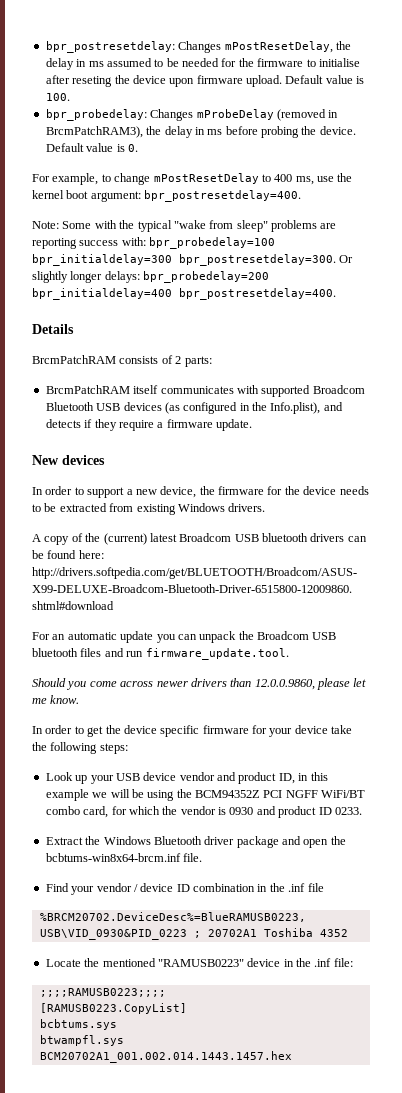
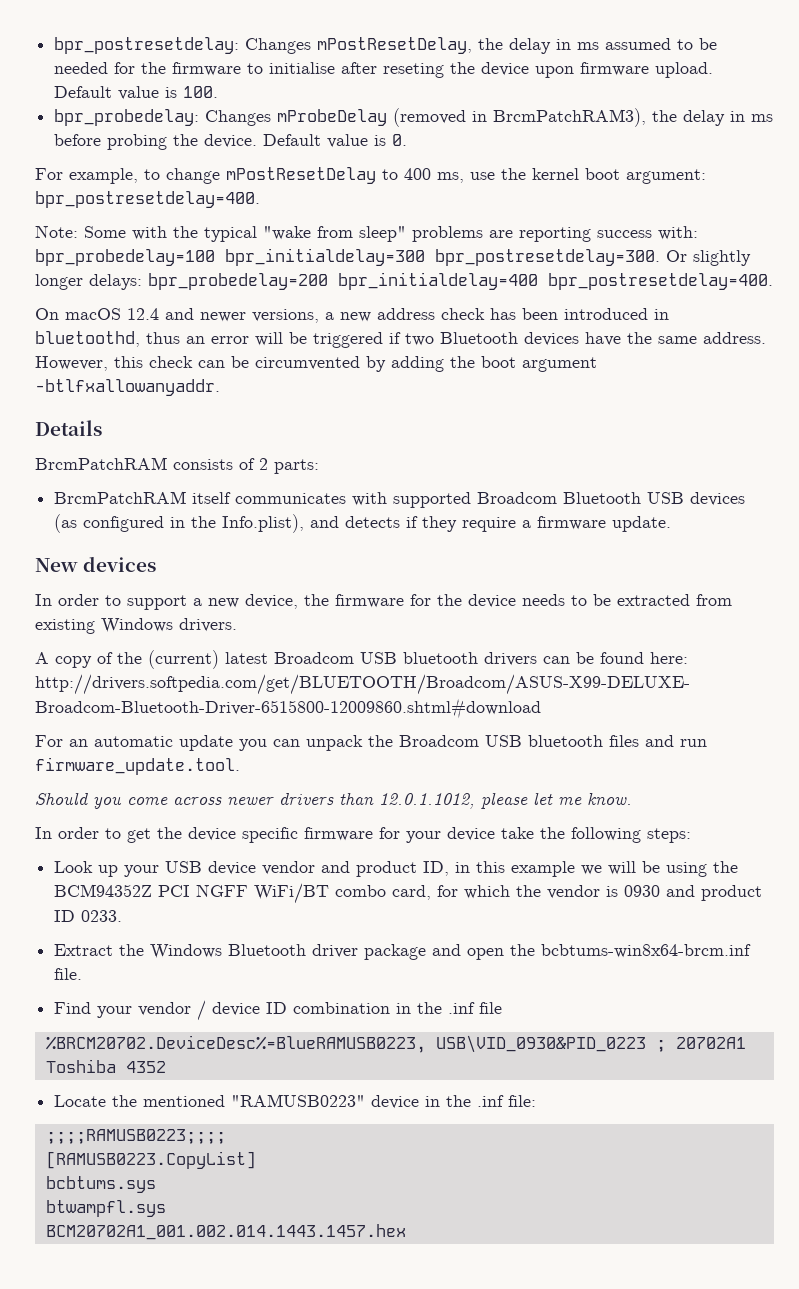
(336, 294) none -> [35,308,669,323] [35,331,766,348] [35,356,597,372] [35,379,220,396] // On macOS 12.4 and newer versions, a new address check has been introduced in bluetoothd, thus an error will be triggered if two Bluetooth devices have the same address. However, this check can be circumvented by adding the boot argument -btlfxallowanyaddr.
[254,679,315,690] 12.0.0.9860, -> [379,793,475,809] 12.0.1.1012,

